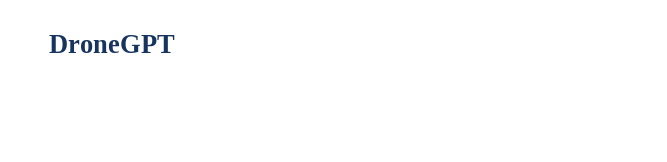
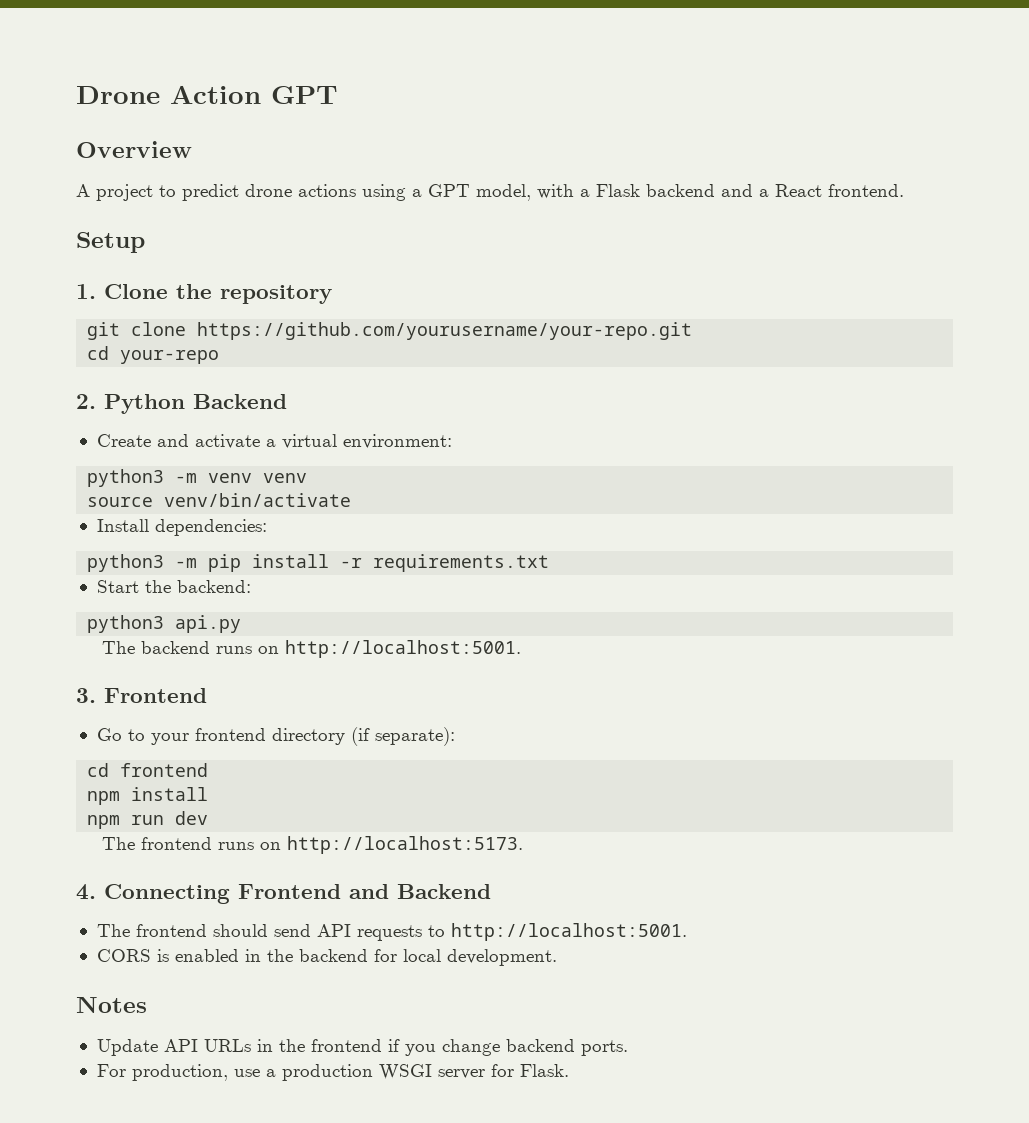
[49,35,175,53] DroneGPT -> [76,85,338,104] [76,141,192,158] [76,184,904,201] [76,232,145,253] [76,284,332,304] [87,322,693,340] [87,346,220,364] [76,394,287,414] [96,434,452,449] [87,469,308,487] [87,493,352,507] [96,519,267,536] [87,554,550,572] [96,580,251,593] [87,615,242,633] [102,640,522,658] [76,688,207,703] [96,727,455,746] [87,763,209,777] [87,787,209,805] [87,811,209,829] [102,836,524,854] [76,884,491,904] [96,923,687,941] [96,949,557,966] [76,996,147,1013] [96,1039,628,1056] [96,1064,569,1081] Drone Action GPT // Overview // A project to predict drone actions using a GPT model, with a Flask backend and a React frontend. // Setup // 1. Clone the repository // git clone https://github.com/yourusername/your-repo.git // cd your-repo // 2. Python Backend // Create and activate a virtual environment: // python3 -m venv venv // source venv/bin/activate // Install dependencies: // python3 -m pip install -r requirements.txt // Start the backend: // python3 api.py // The backend runs on http://localhost:5001. // 3. Frontend // Go to your frontend directory (if separate): // cd frontend // npm install // npm run dev // The frontend runs on http://localhost:5173. // 4. Connecting Frontend and Backend // The frontend should send API requests to http://localhost:5001. // CORS is enabled in the backend for local development. // Notes // Update API URLs in the frontend if you change backend ports. // For production, use a production WSGI server for Flask.

